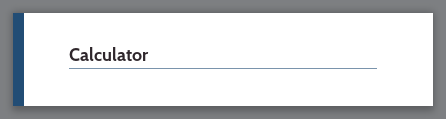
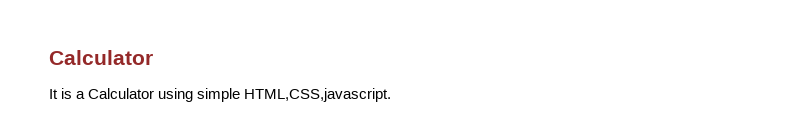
[69,47,149,61] Calculator -> [49,50,153,65] [49,88,392,102] Calculator // It is a Calculator using simple HTML,CSS,javascript.

